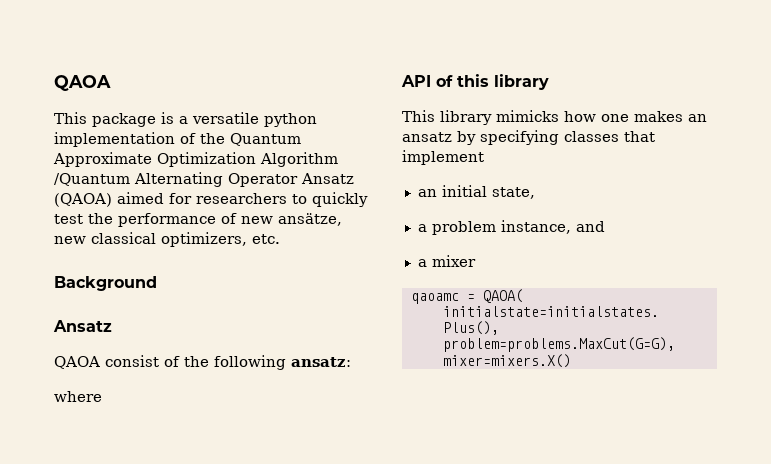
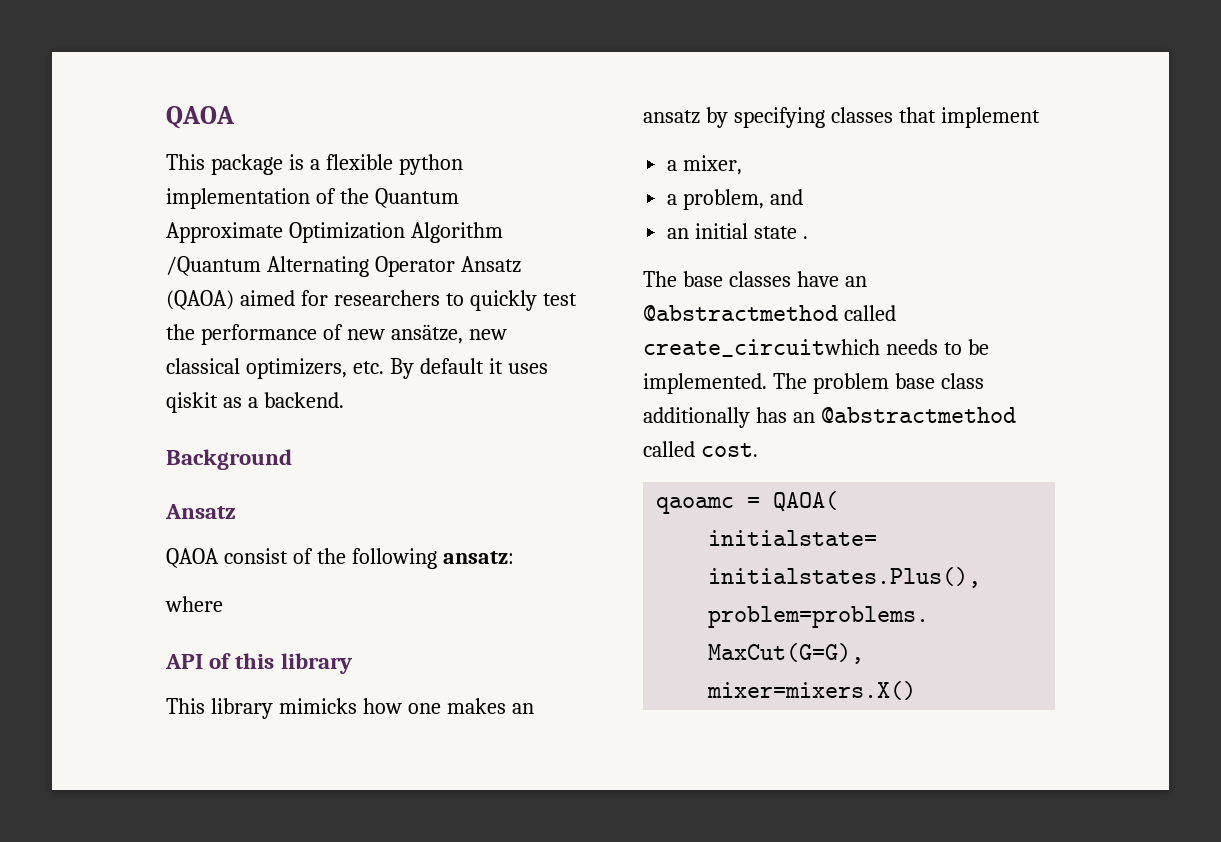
[192,112,259,124] versatile -> [325,154,393,170] flexible
(280, 239) none -> [389,358,548,379] [166,392,344,413] By default it uses qiskit as a backend.
[417,185,535,199] [417,220,605,235] [417,255,476,267] an initial state, // a problem instance, and // a mixer -> [667,155,743,175] [667,189,804,210] [667,223,809,239] [643,271,867,287] [643,305,896,321] [643,339,989,357] [643,373,984,394] [643,407,1016,428] [643,441,758,457] a mixer, // a problem, and // an initial state . // The base classes have an @abstractmethod called create_circuitwhich needs to be implemented. The problem base class additionally has an @abstractmethod called cost.

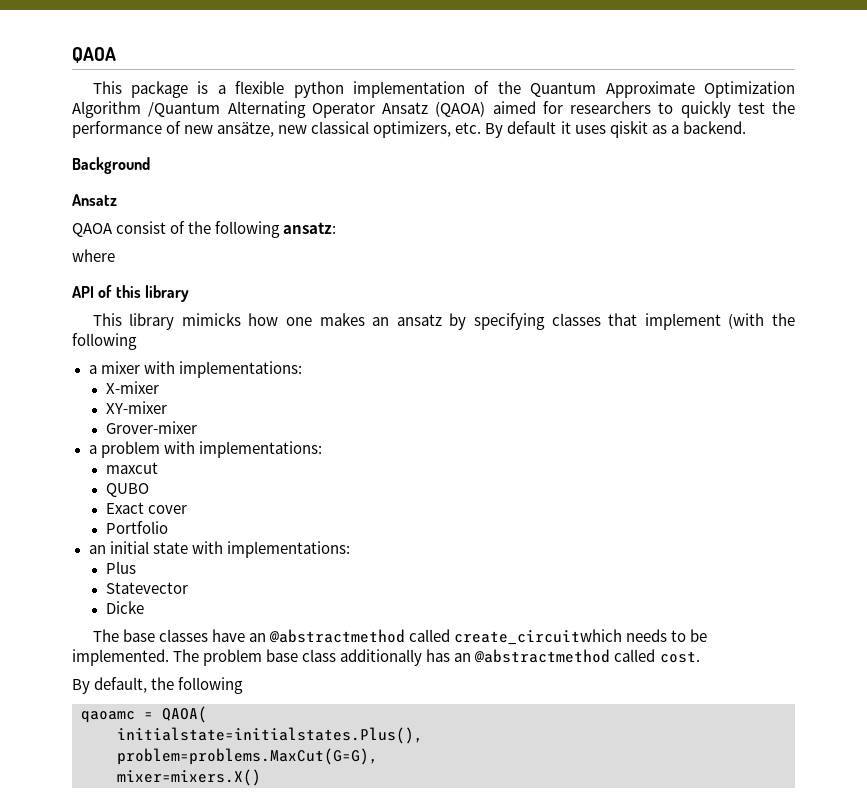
[667,155,743,175] [667,189,804,210] [667,223,809,239] // a mixer, // a problem, and // an initial state . -> [728,313,795,329] [72,333,137,350] [88,361,302,378] [105,381,159,394] [105,401,167,414] [105,421,197,434] [88,441,322,458] [105,462,158,474] [105,483,149,497] [105,502,187,514] [105,521,168,534] [88,541,350,558] [105,561,136,574] [105,582,188,594] [105,601,144,614] (with the following // a mixer with implementations: // X-mixer // XY-mixer // Grover-mixer // a problem with implementations: // maxcut // QUBO // Exact cover // Portfolio // an initial state with implementations: // Plus // Statevector // Dicke
(758, 450) none -> [72,677,244,694] // By default, the following

